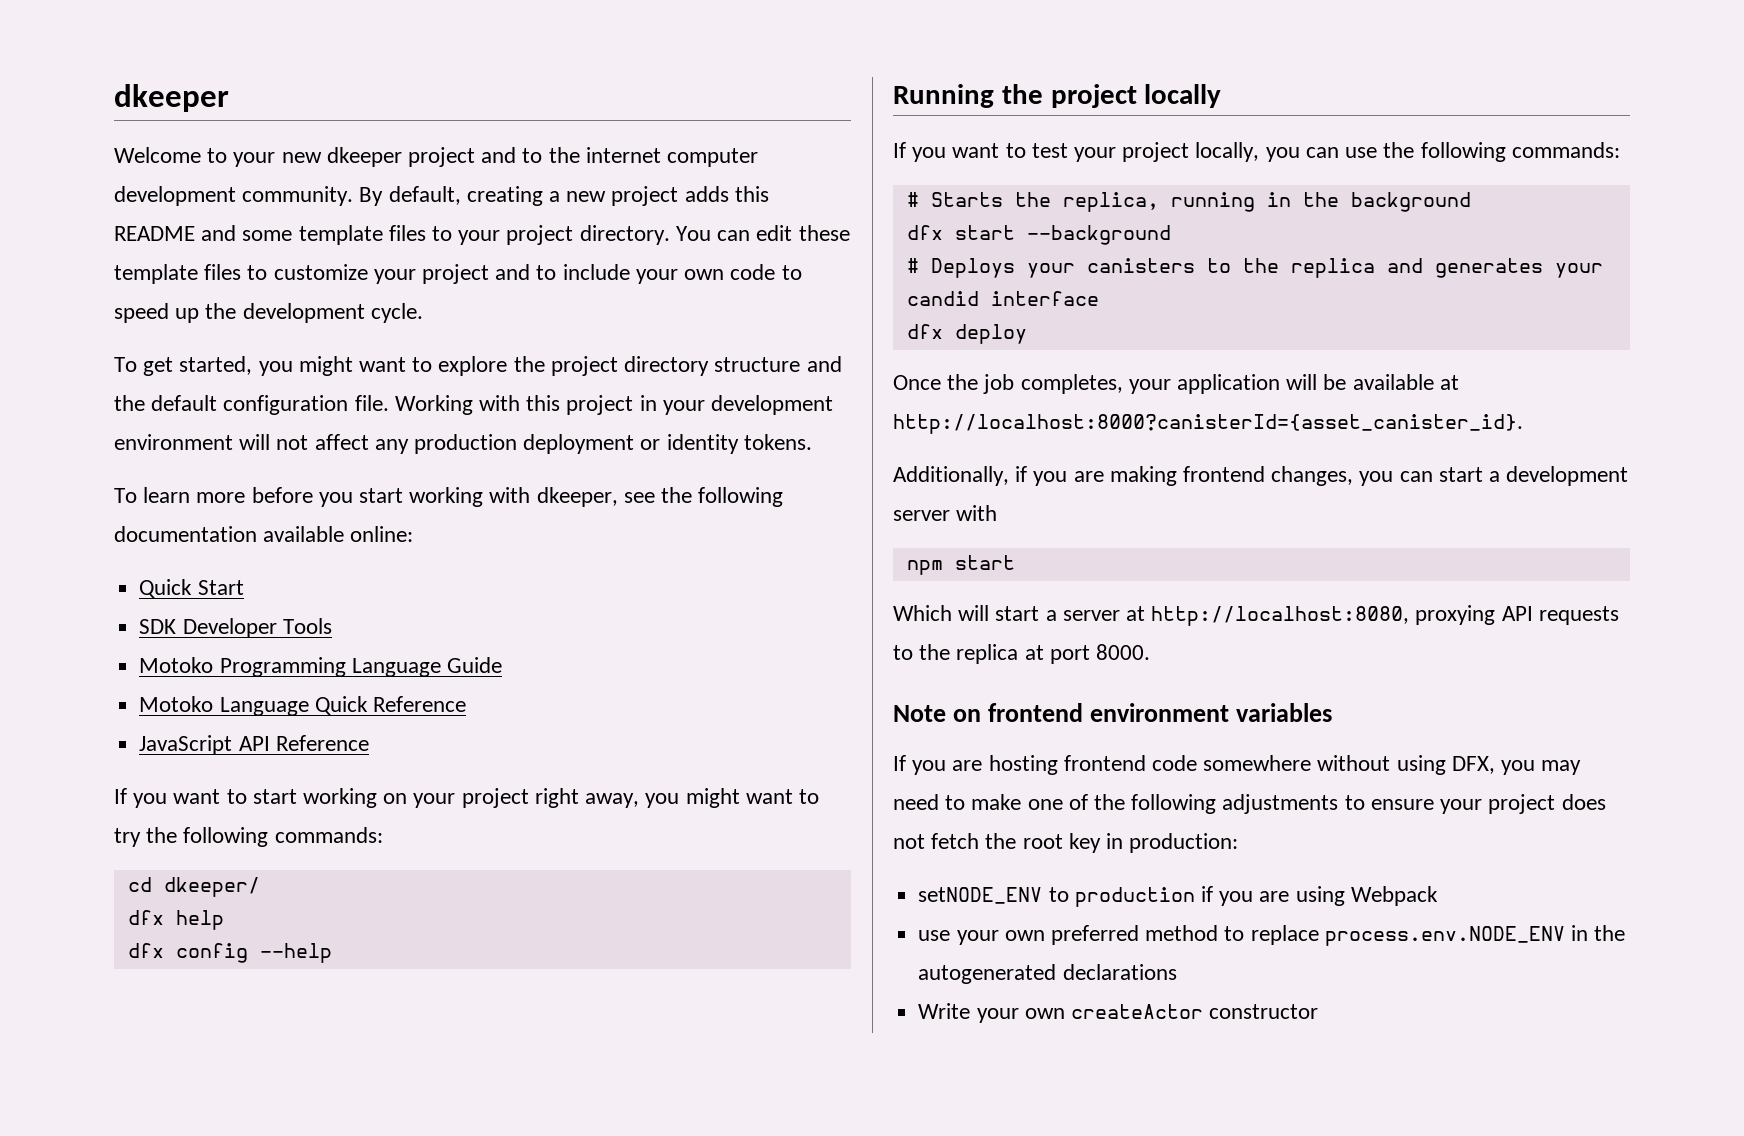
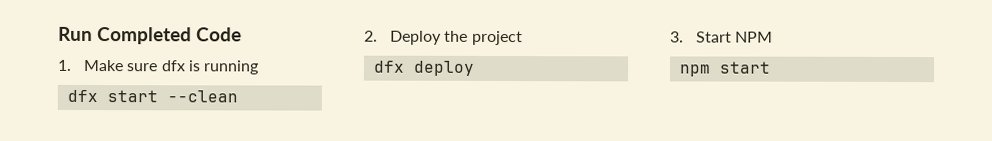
[114,84,229,112] [114,147,759,167] [114,186,769,206] [114,225,850,245] [114,264,802,284] [114,303,423,323] [114,356,842,376] [114,395,834,415] [114,434,812,454] [114,487,784,507] [114,526,414,542] [139,579,244,598] [139,618,332,638] [139,657,502,677] [139,696,466,716] [139,735,369,755] [114,788,819,808] [114,827,383,847] [127,877,260,897] [127,910,224,930] [127,943,332,963] [893,84,1222,108] [893,142,1620,162] [906,192,1471,212] [906,225,1171,245] [906,258,1603,278] [906,291,1099,306] [906,324,1027,344] [893,374,1459,394] [893,414,1523,434] [893,466,1629,486] [893,505,998,521] [906,555,1015,575] [893,605,1619,626] [893,644,1151,664] [893,703,1333,722] [893,755,1582,775] [893,794,1606,814] [893,833,1239,853] [918,886,1438,907] [918,925,1626,946] [918,964,1177,984] [918,1003,1319,1023] dkeeper // Welcome to your new dkeeper project and to the internet computer development community. By default, creating a new project adds this README and some template files to your project directory. You can edit these template files to customize your project and to include your own code to speed up the development cycle. // To get started, you might want to explore the project directory structure and the default configuration file. Working with this project in your development environment will not affect any production deployment or identity tokens. // To learn more before you start working with dkeeper, see the following documentation available online: // Quick Start // SDK Developer Tools // Motoko Programming Language Guide // Motoko Language Quick Reference // JavaScript API Reference // If you want to start working on your project right away, you might want to try the following commands: // cd dkeeper/ // dfx help // dfx config --help // Running the project locally // If you want to test your project locally, you can use the following commands: // # Starts the replica, running in the background // dfx start --background // # Deploys your canisters to the replica and generates your candid interface // dfx deploy // Once the job completes, your application will be available at http://localhost:8000?canisterId={asset_canister_id}. // Additionally, if you are making frontend changes, you can start a development server with // npm start // Which will start a server at http://localhost:8080, proxying API requests to the replica at port 8000. // Note on frontend environment variables // If you are hosting frontend code somewhere without using DFX, you may need to make one of the following adjustments to ensure your project does not fetch the root key in production: // setNODE_ENV to production if you are using Webpack // use your own preferred method to replace process.env.NODE_ENV in the autogenerated declarations // Write your own createActor constructor -> [58,26,242,45] [57,59,260,75] [66,89,238,103] [364,30,523,46] [372,60,475,76] [670,31,774,43] [678,61,771,77] Run Completed Code // 1. Make sure dfx is running // dfx start --clean // 2. Deploy the project // dfx deploy // 3. Start NPM // npm start

